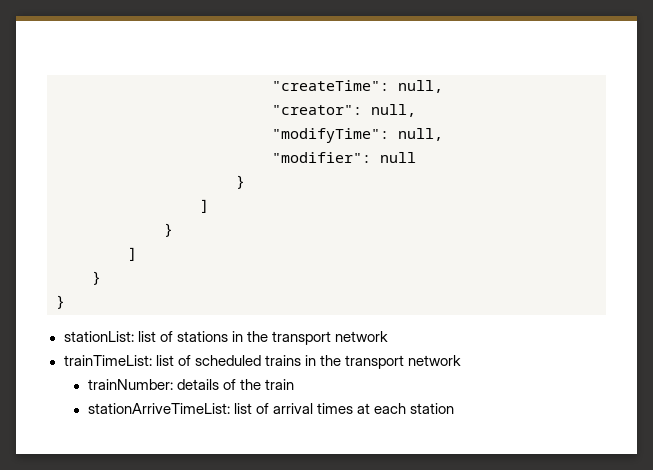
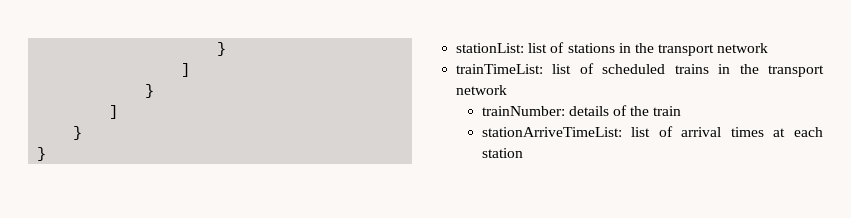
[272,80,443,93] [272,104,416,117] [272,128,443,143] [272,152,416,163] "createTime": null, // "creator": null, // "modifyTime": null, // "modifier": null // -> (217, 49) none

